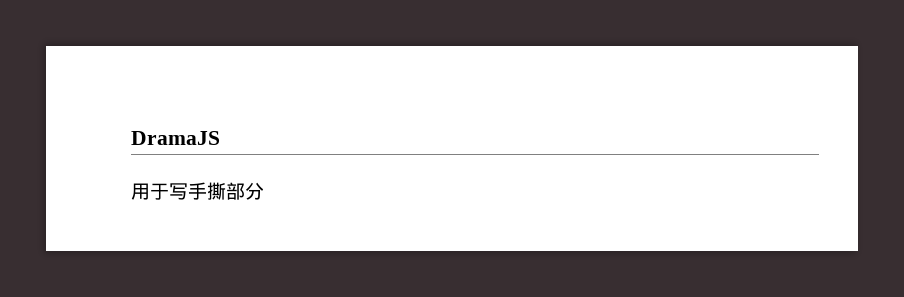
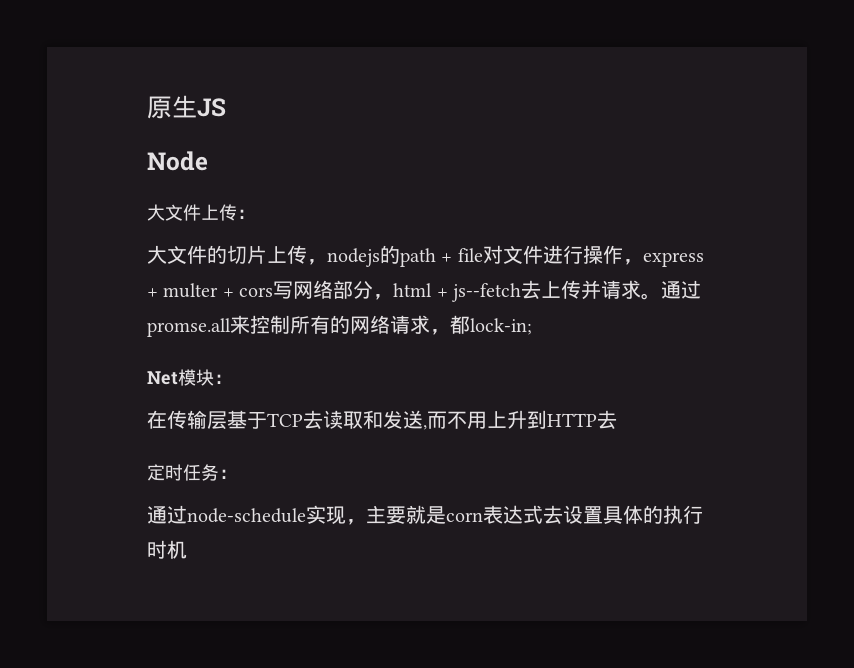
[131,131,220,145] [131,182,264,200] DramaJS // 用于写手撕部分 -> [147,95,226,119] [147,151,208,171] [147,204,255,221] [147,245,704,267] [147,280,701,302] [147,315,532,337] [147,369,232,386] [147,410,617,430] [147,464,237,481] [147,505,703,525] [147,540,187,559] 原生JS // Node // 大文件上传： // 大文件的切片上传，nodejs的path + file对文件进行操作，express + multer + cors写网络部分，html + js--fetch去上传并请求。通过promse.all来控制所有的网络请求，都lock-in; // Net模块： // 在传输层基于TCP去读取和发送,而不用上升到HTTP去 // 定时任务： // 通过node-schedule实现，主要就是corn表达式去设置具体的执行时机

